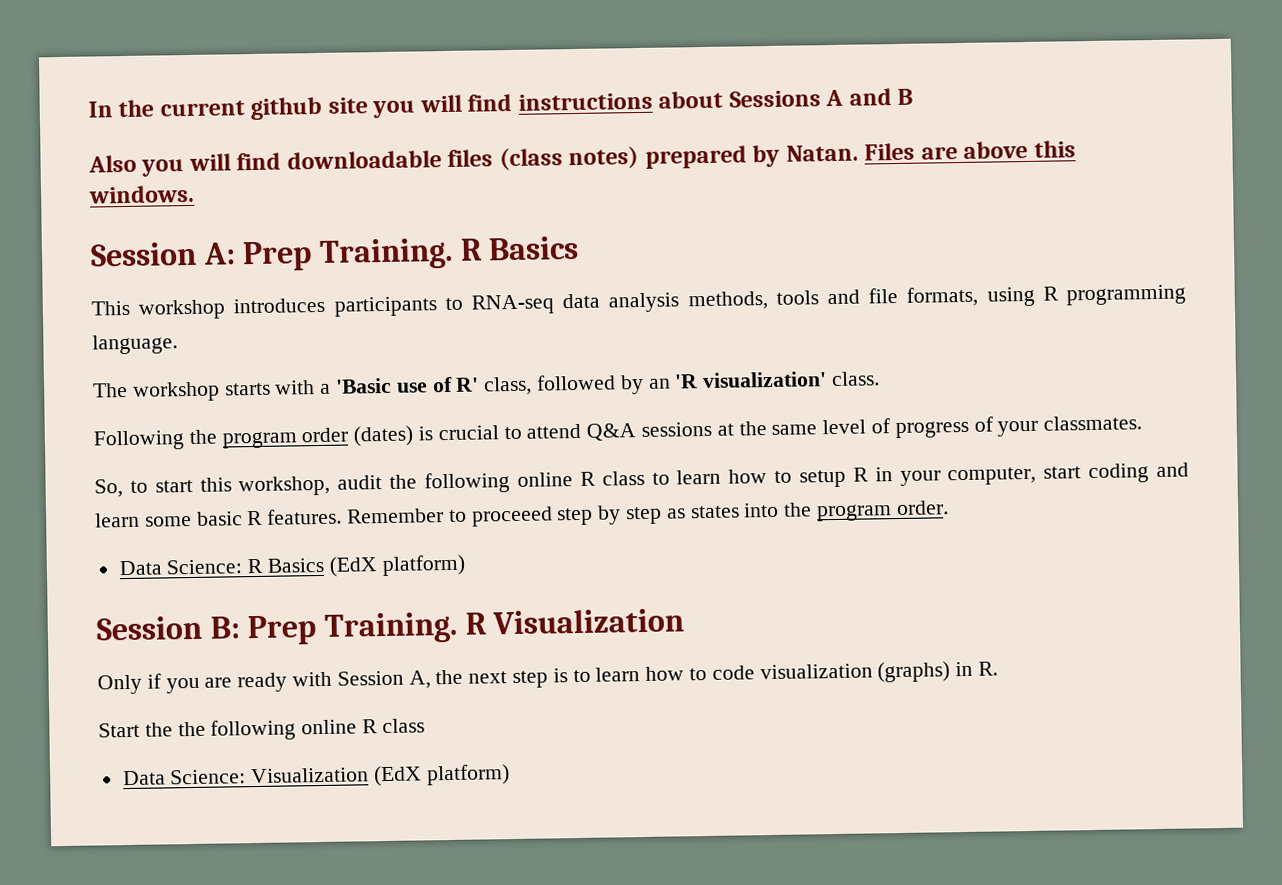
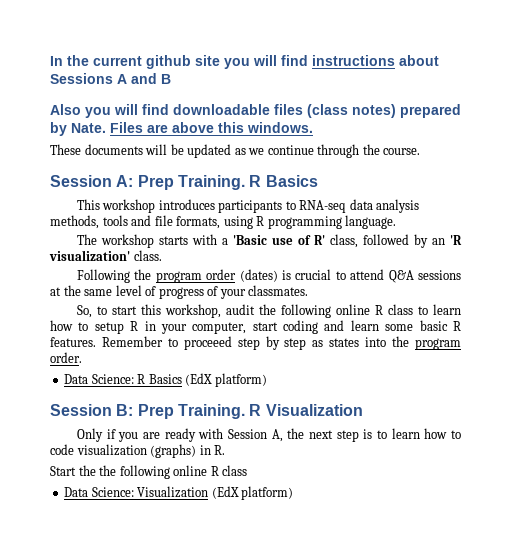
[785,144,859,162] Natan. -> [71,123,106,133] Nate.
(195, 194) none -> [50,144,421,158] // These documents will be updated as we continue through the course.

